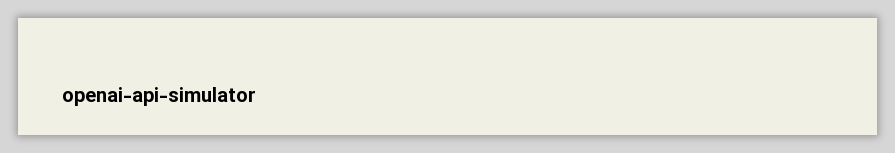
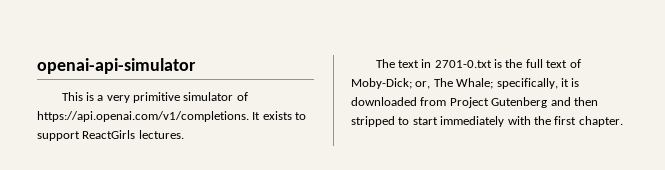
(256, 96) none -> [61,92,248,103] [37,111,307,122] [37,130,184,141] [375,59,581,68] [351,78,580,89] [351,97,598,108] [351,116,623,127] // This is a very primitive simulator of https://api.openai.com/v1/completions. It exists to support ReactGirls lectures. // The text in 2701-0.txt is the full text of Moby-Dick; or, The Whale; specifically, it is downloaded from Project Gutenberg and then stripped to start immediately with the first chapter.

